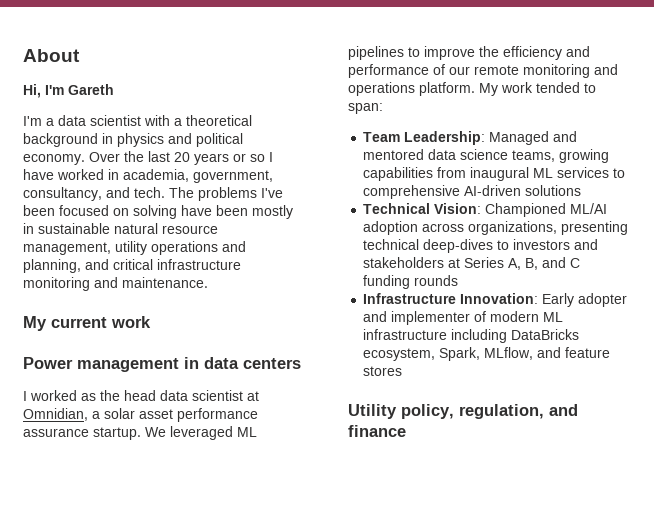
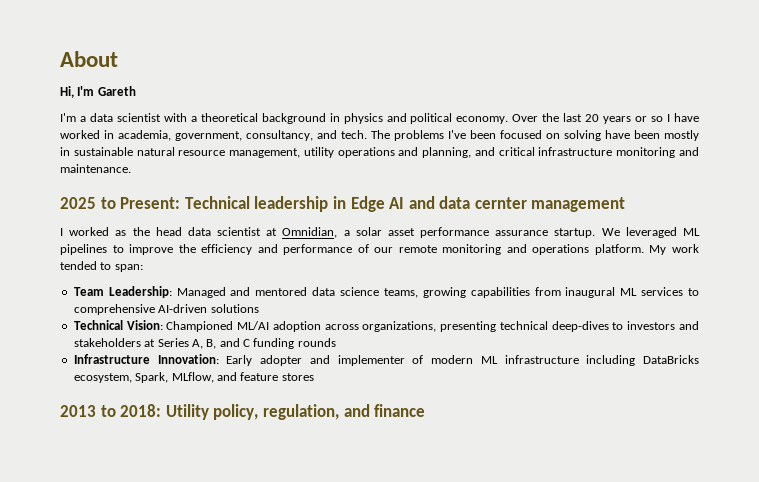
[23,316,151,331] [23,357,301,372] My current work // Power management in data centers -> [60,196,626,212] 2025 to Present: Technical leadership in Edge AI and data cernter management
(403, 371) none -> [60,404,162,417] 2013 to 2018:

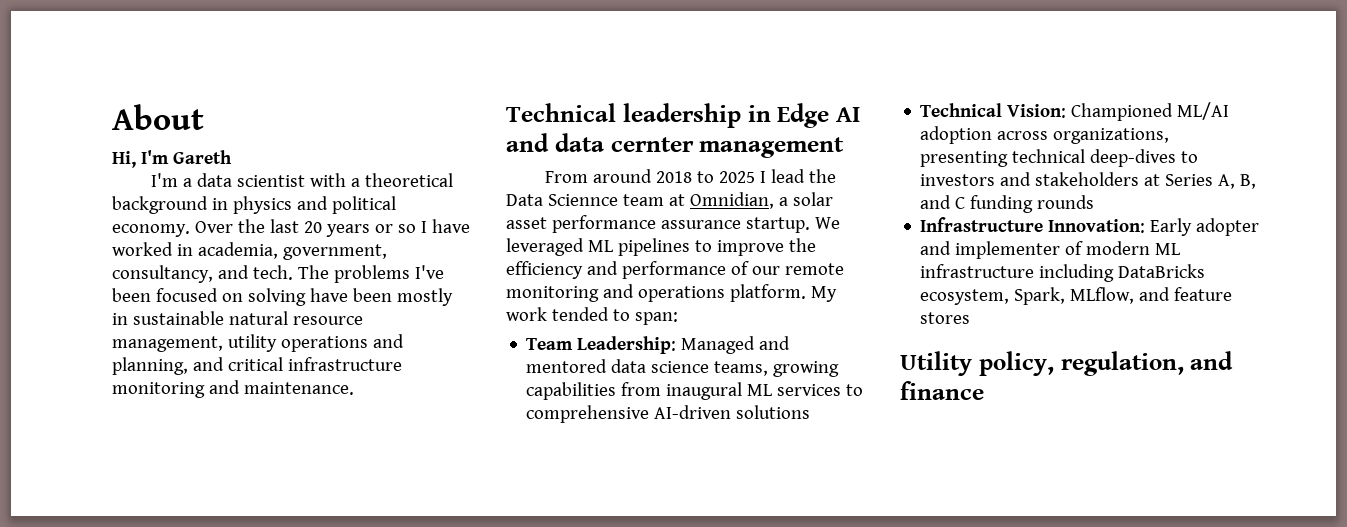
[60,197,181,209] 2025 to Present: -> (354, 388) none
[60,227,262,236] I worked as the head data scientist -> [545,169,837,183] [506,194,664,206] From around 2018 to 2025 I lead the Data Sciennce team
[60,404,162,417] 2013 to 2018: -> (971, 318) none

